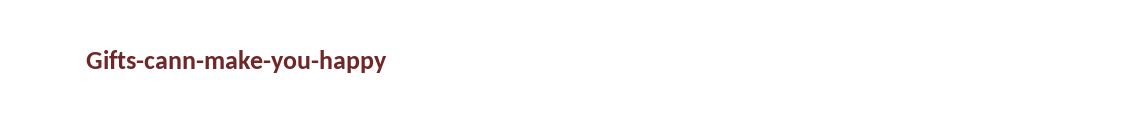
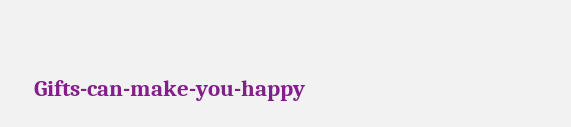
[86,50,387,73] Gifts-cann-make-you-happy -> [34,80,305,101] Gifts-can-make-you-happy

